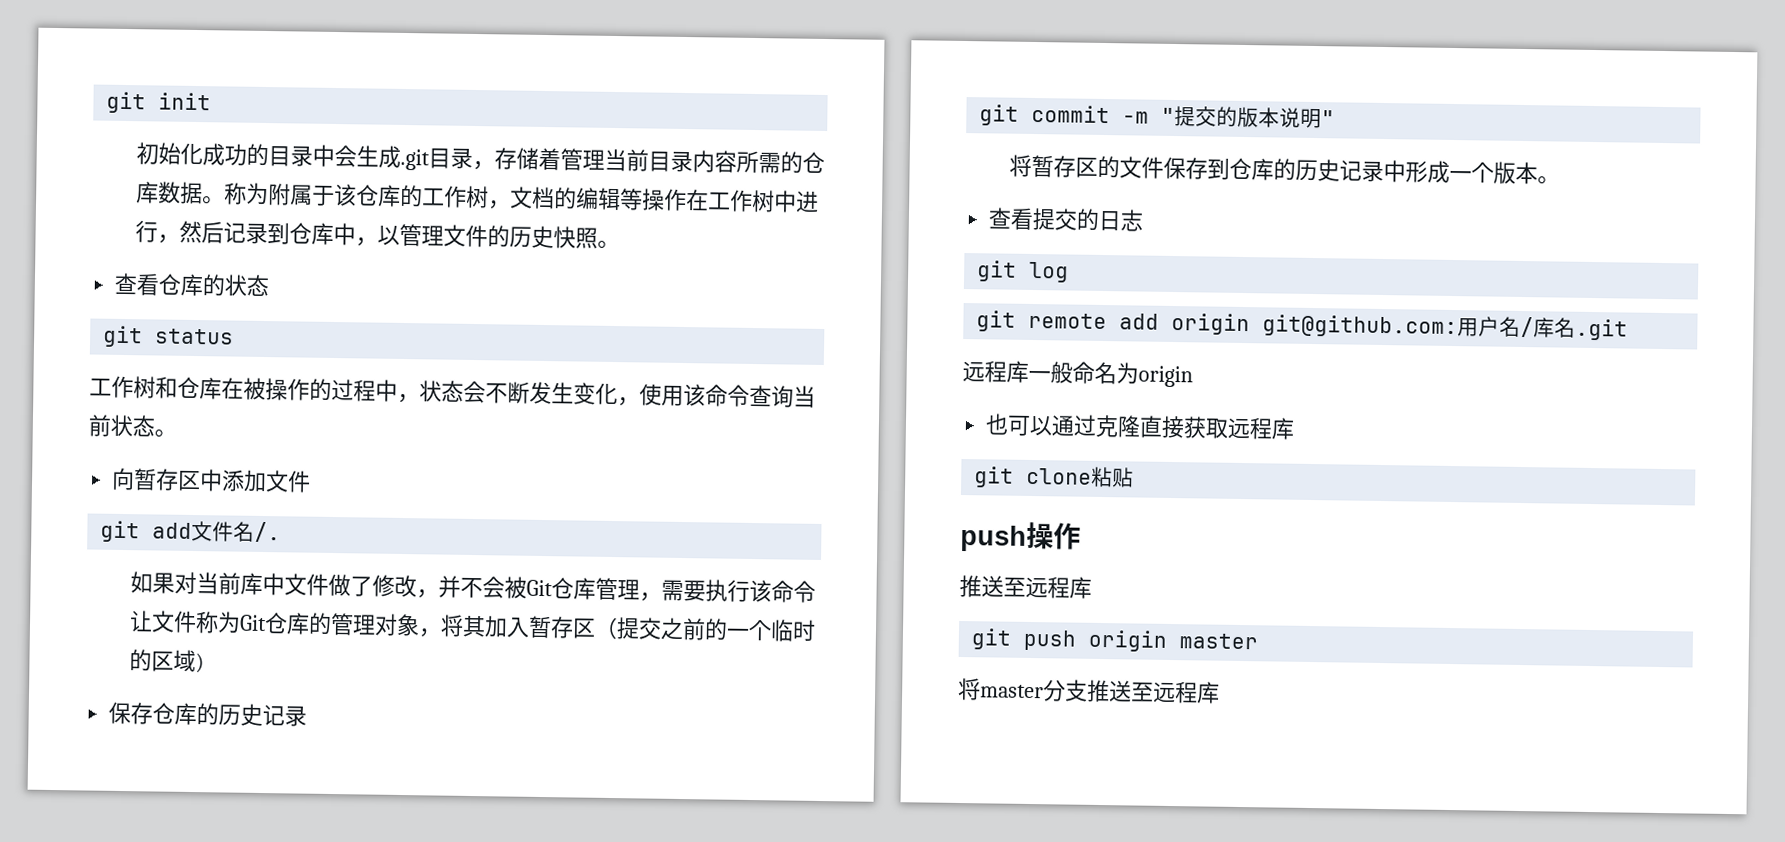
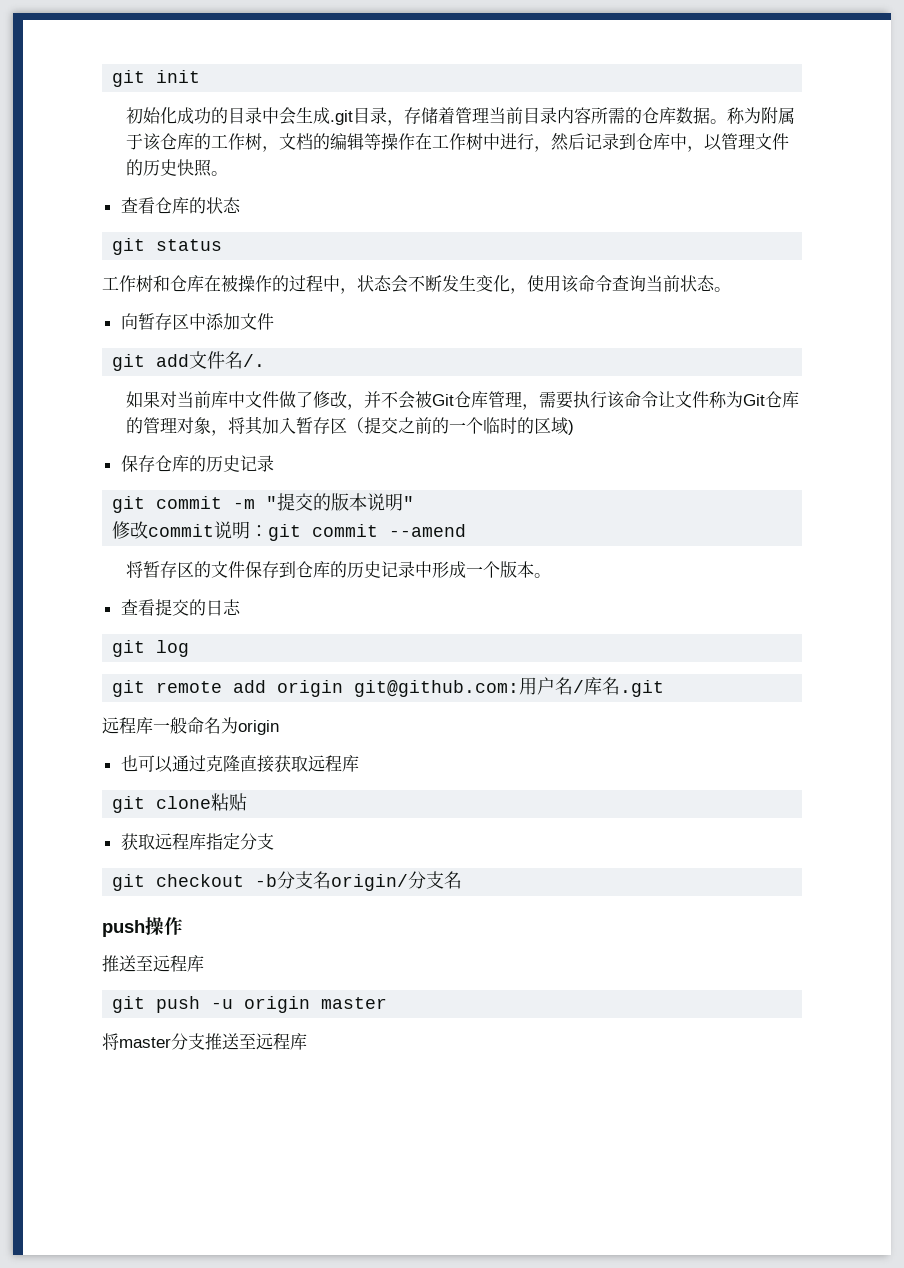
(1336, 118) none -> [112,521,467,541] // 修改commit说明：git commit --amend
(1135, 477) none -> [120,833,274,850] [112,871,463,891] // 获取远程库指定分支 // git checkout -b分支名origin/分支名
(1078, 640) none -> [211,999,234,1009] -u

